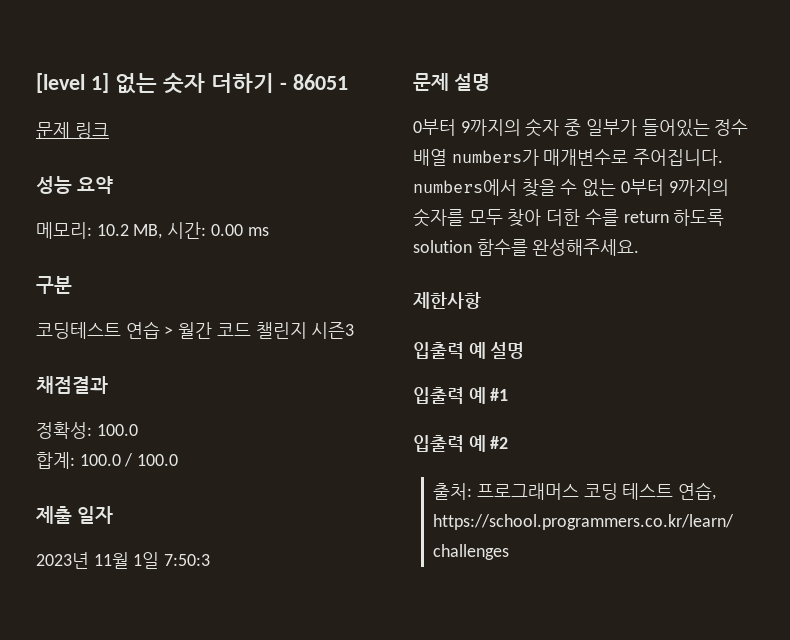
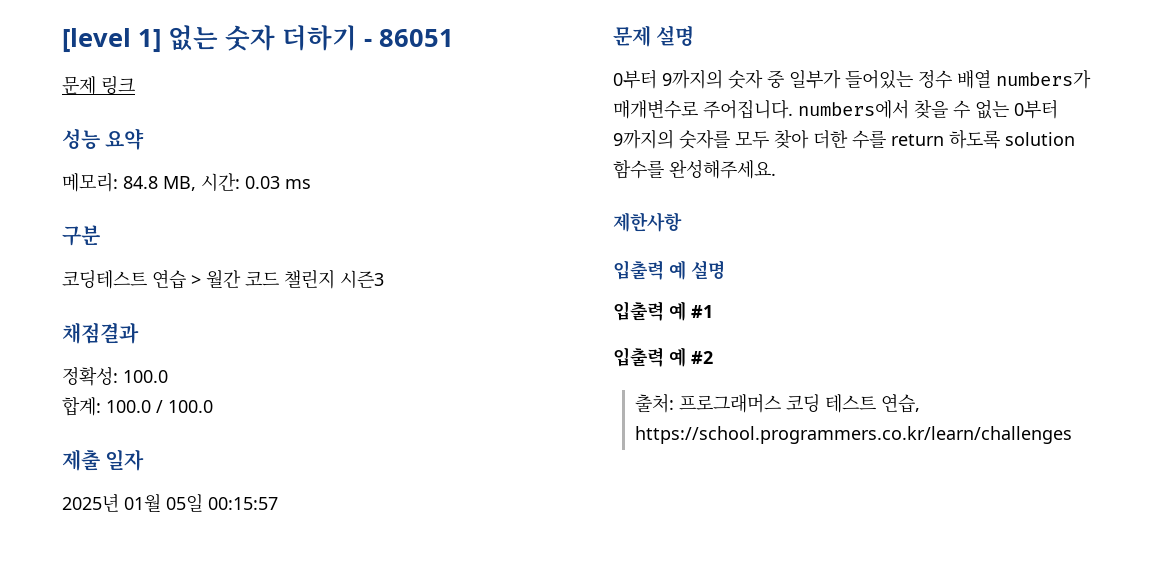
[96,224,129,236] 10.2 -> [123,176,158,189] 84.8
[210,224,243,236] 0.00 -> [245,176,280,189] 0.03
[36,552,211,569] 2023년 11월 1일 7:50:3 -> [62,493,278,512] 2025년 01월 05일 00:15:57

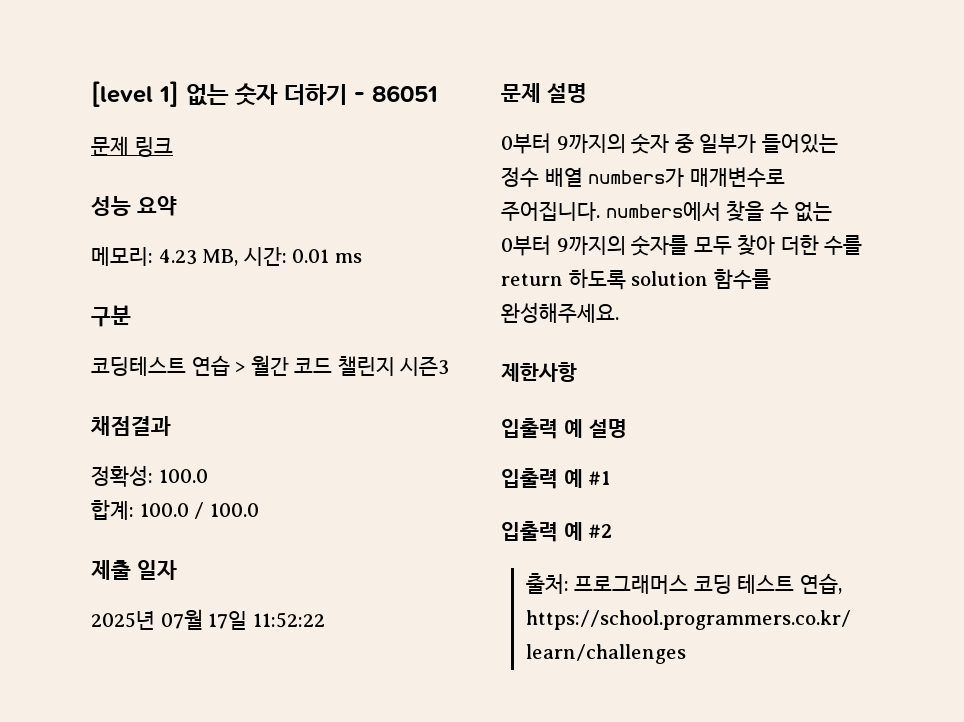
[123,176,158,189] 84.8 -> [158,249,197,265] 4.23
[245,176,280,189] 0.03 -> [292,249,330,263] 0.01
[124,494,278,512] 01월 05일 00:15:57 -> [160,609,325,630] 07월 17일 11:52:22

